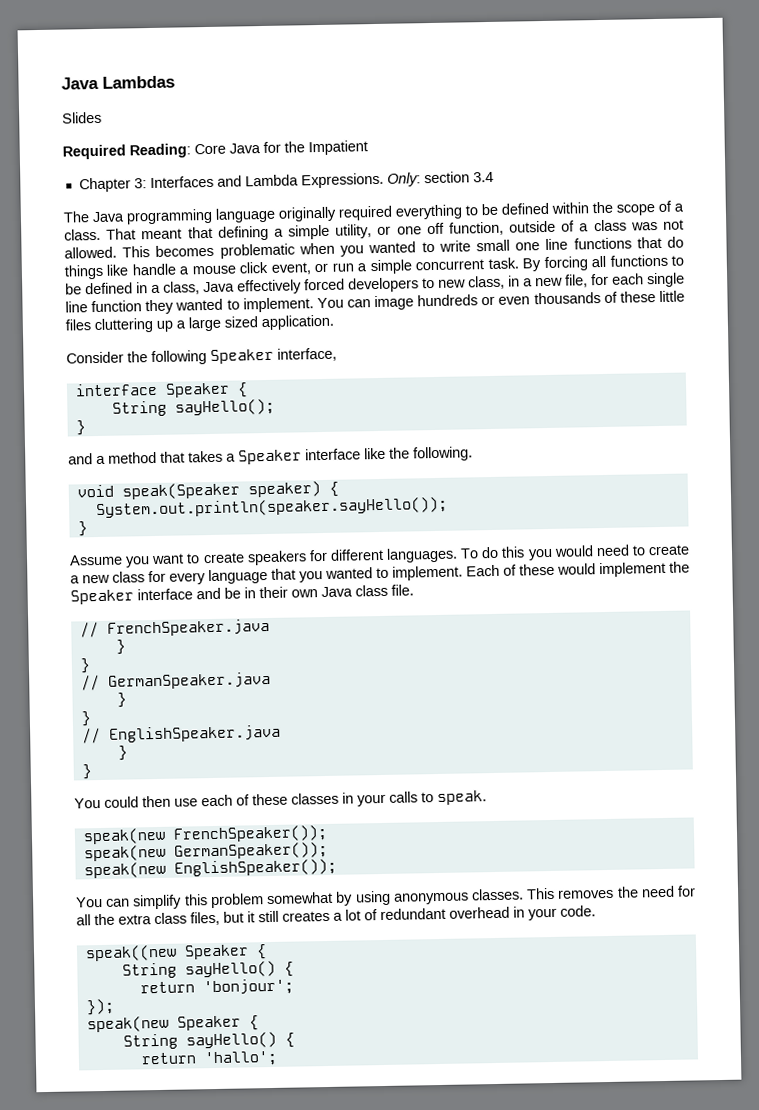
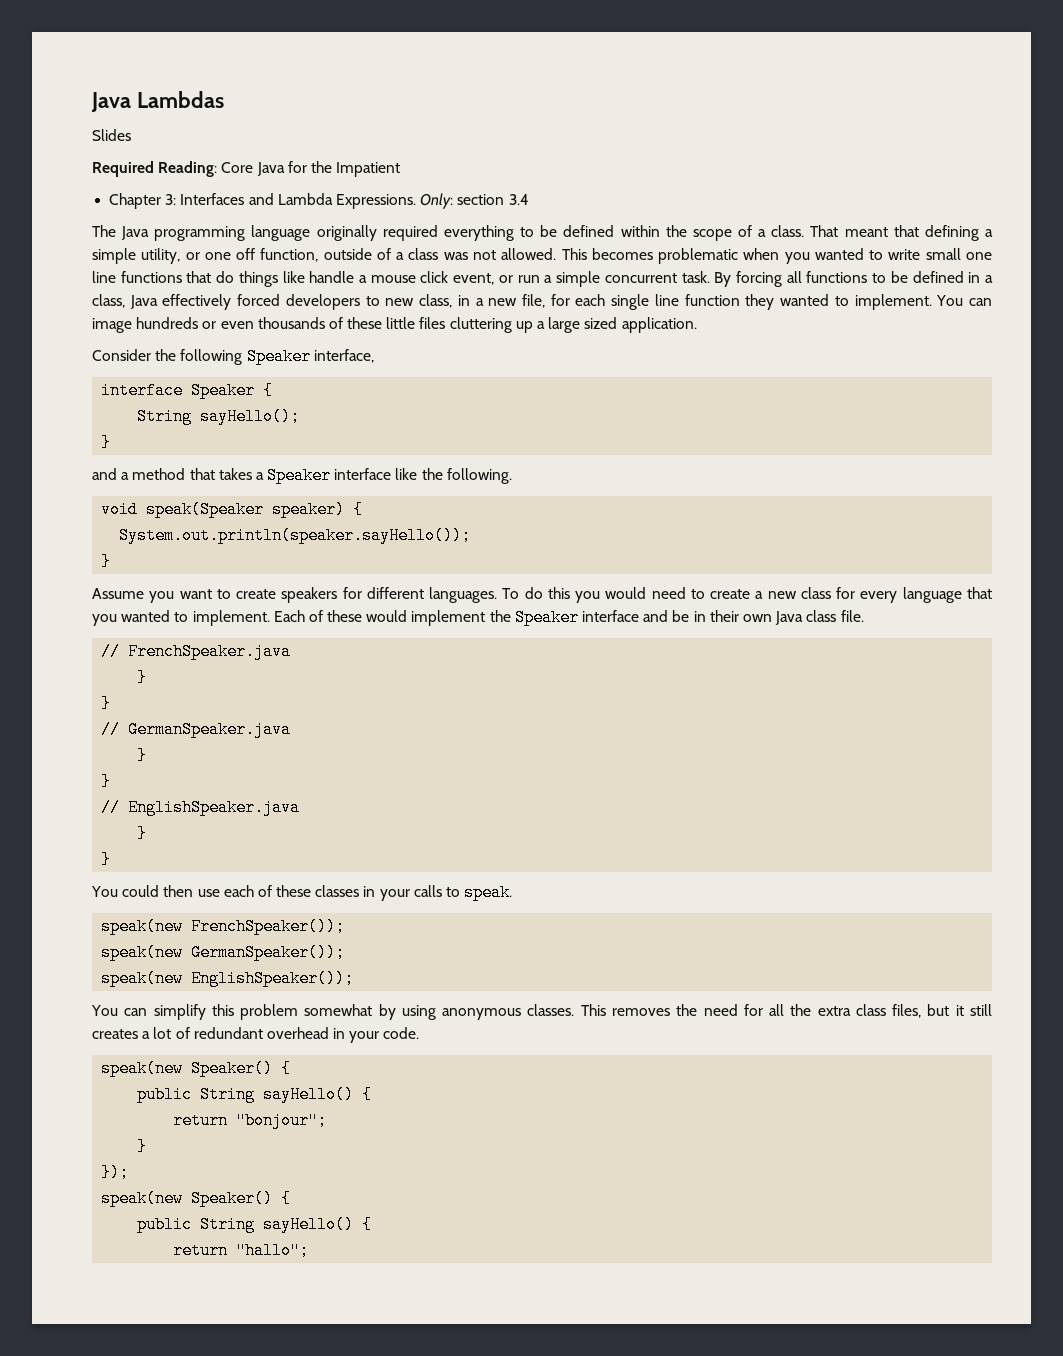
[84,944,267,962] [121,960,294,979] [139,978,294,996] speak((new Speaker { // String sayHello() { // return 'bonjour'; -> [101,1060,292,1077] [137,1086,373,1103] [173,1112,328,1129] [137,1138,148,1155] speak(new Speaker() { // public String sayHello() { // return "bonjour"; // }
[176,1015,259,1031] [122,1031,295,1050] [140,1050,278,1067] Speaker { // String sayHello() { // return 'hallo'; -> [191,1190,292,1207] [137,1216,373,1233] [173,1242,310,1259] Speaker() { // public String sayHello() { // return "hallo";

